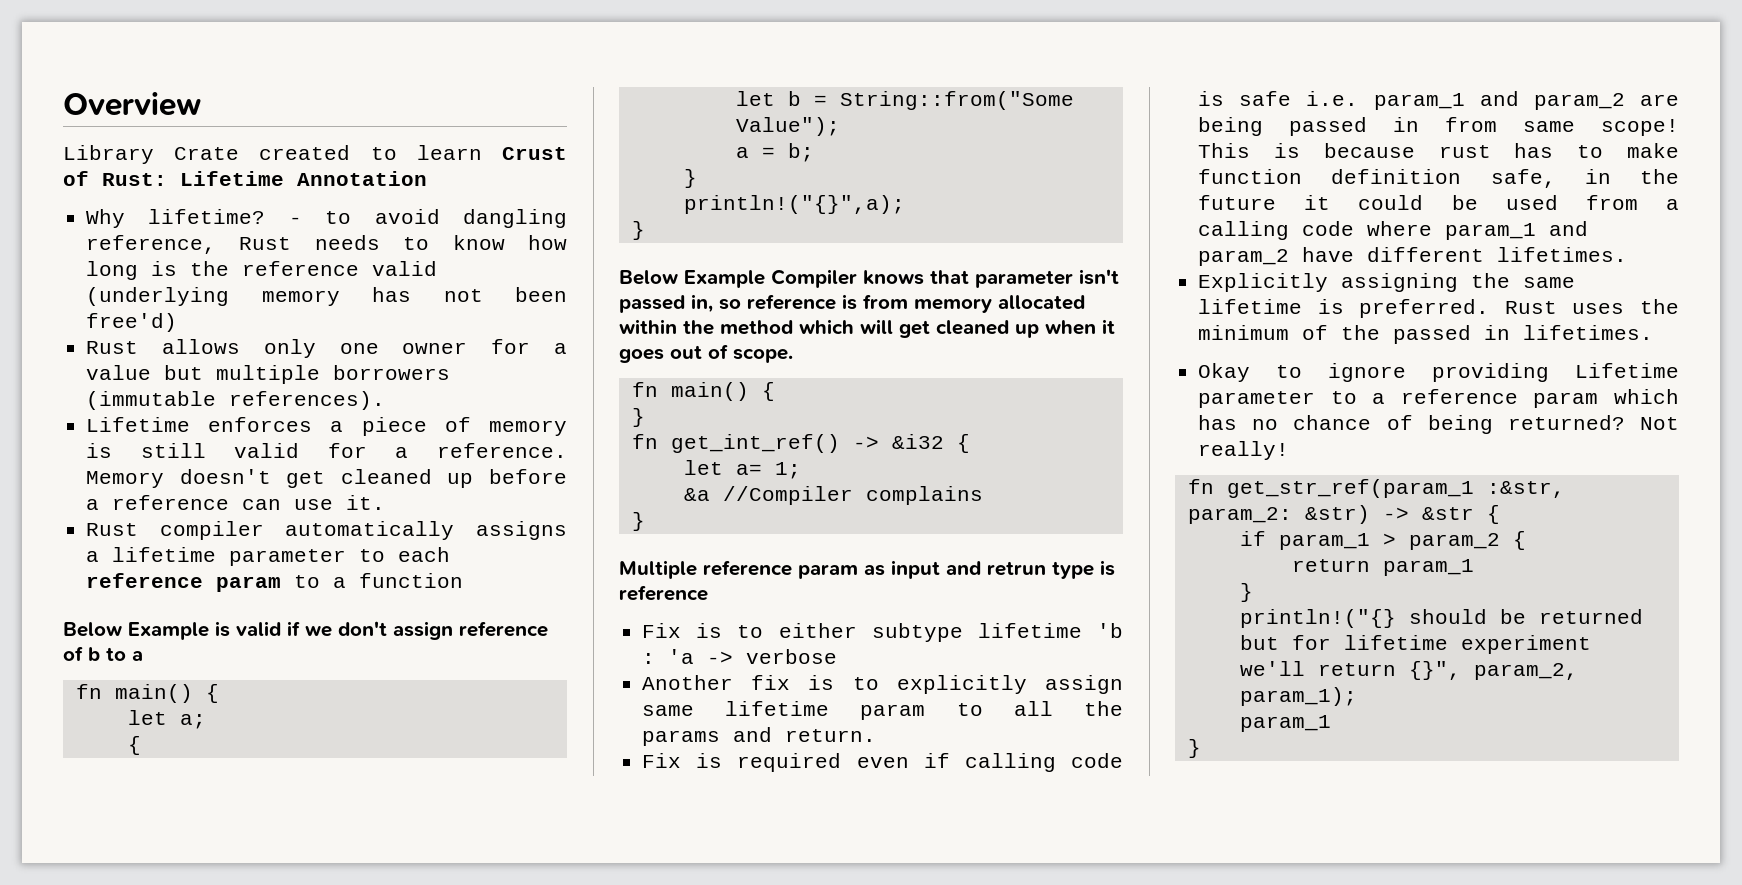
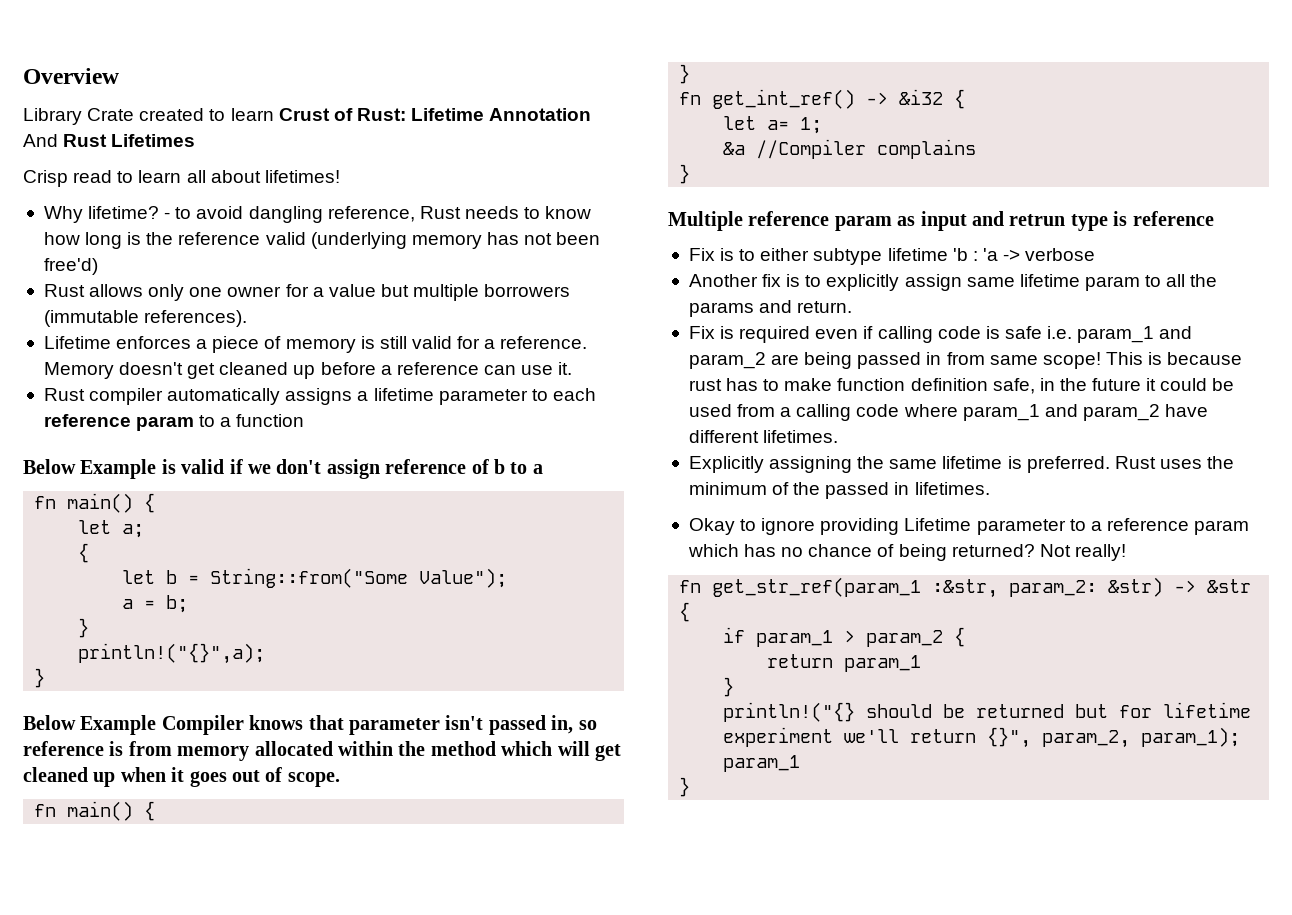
(427, 178) none -> [23,134,196,147] [23,170,340,187] And Rust Lifetimes // Crisp read to learn all about lifetimes!

